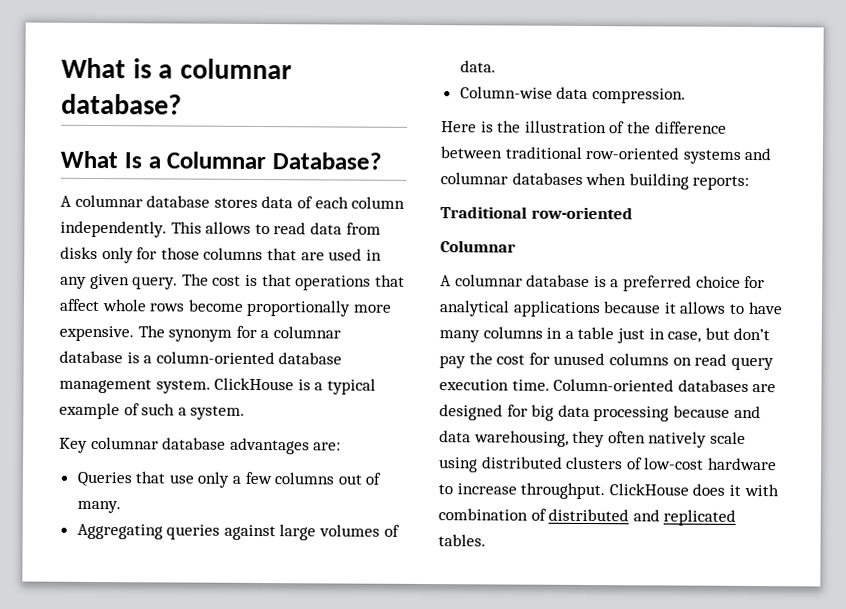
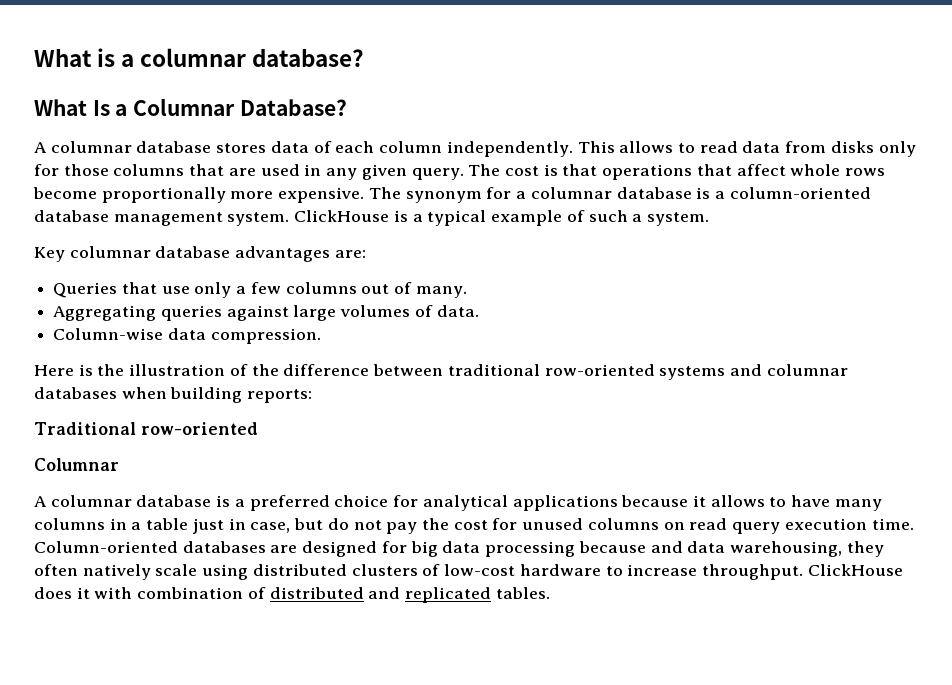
[733,327,771,341] don’t -> [327,518,382,530] do not

